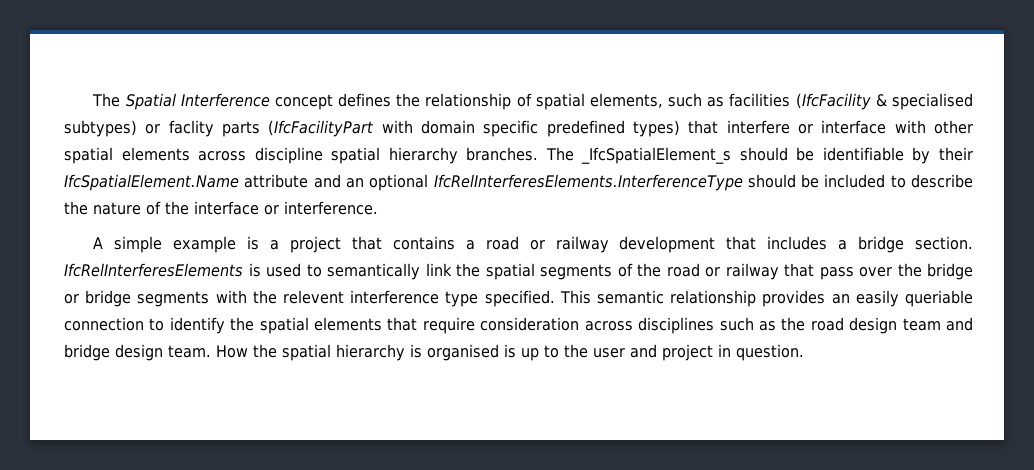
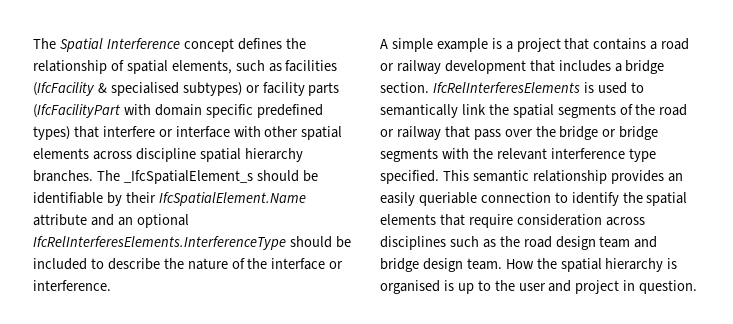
[168,120,214,137] faclity -> [262,82,305,96] facility
[283,290,344,304] relevent -> [496,148,547,160] relevant

